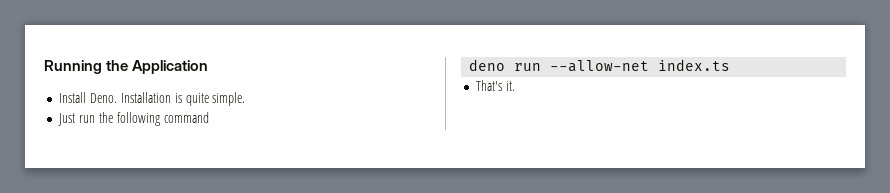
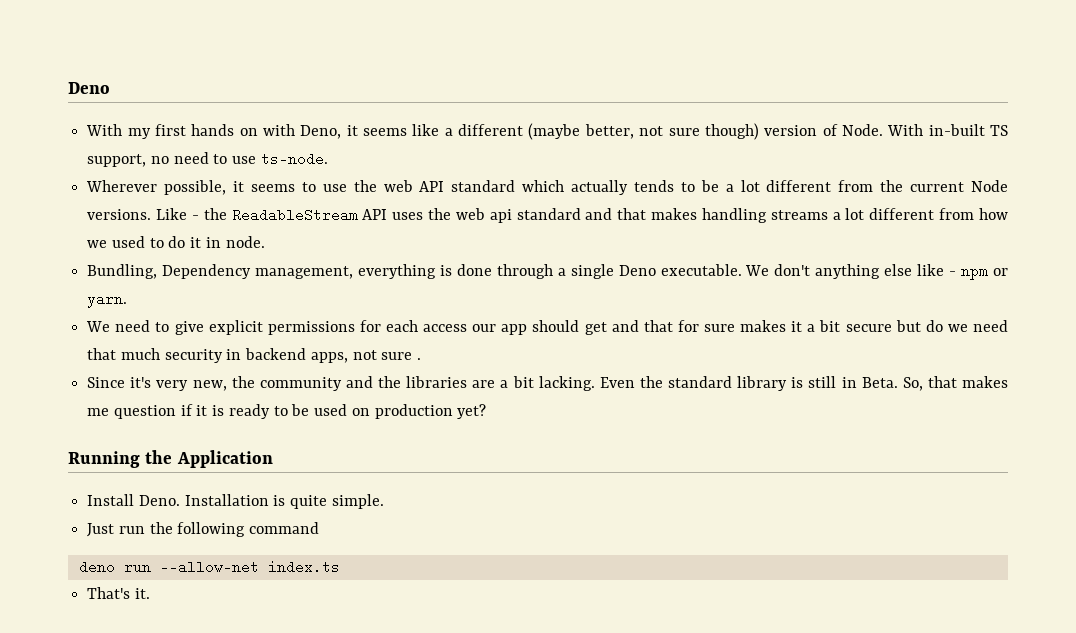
(44, 67) none -> [68,82,110,94] [86,123,1009,140] [87,152,328,167] [86,180,1008,195] [87,208,1008,223] [87,236,265,248] [87,264,1008,280] [87,292,128,308] [86,320,1009,335] [87,348,422,363] [87,376,1008,391] [87,404,487,419] Deno // With my first hands on with Deno, it seems like a different (maybe better, not sure though) version of Node. With in-built TS support, no need to use ts-node. // Wherever possible, it seems to use the web API standard which actually tends to be a lot different from the current Node versions. Like - the ReadableStream API uses the web api standard and that makes handling streams a lot different from how we used to do it in node. // Bundling, Dependency management, everything is done through a single Deno executable. We don't anything else like - npm or yarn. // We need to give explicit permissions for each access our app should get and that for sure makes it a bit secure but do we need that much security in backend apps, not sure . // Since it's very new, the community and the libraries are a bit lacking. Even the standard library is still in Beta. So, that makes me question if it is ready to be used on production yet? //

